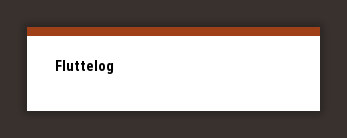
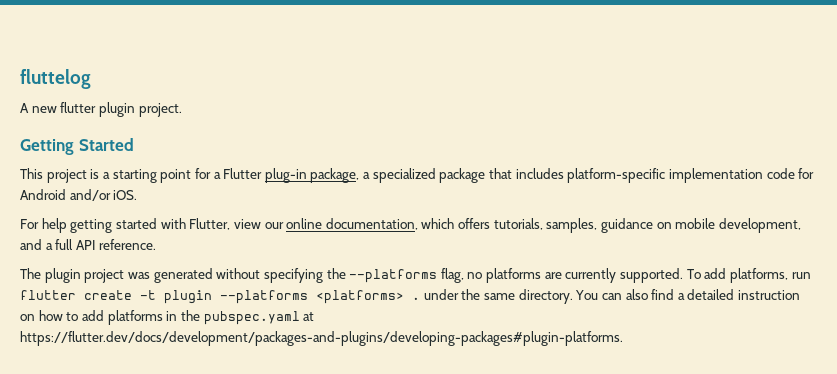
[55,60,114,74] Fluttelog -> [20,69,91,89] [20,102,182,117] [20,138,134,155] [20,168,815,183] [20,189,138,201] [20,218,801,233] [20,239,156,250] [20,268,811,283] [20,289,801,304] [20,310,315,325] [20,331,623,346] fluttelog // A new flutter plugin project. // Getting Started // This project is a starting point for a Flutter plug-in package, a specialized package that includes platform-specific implementation code for Android and/or iOS. // For help getting started with Flutter, view our online documentation, which offers tutorials, samples, guidance on mobile development, and a full API reference. // The plugin project was generated without specifying the --platforms flag, no platforms are currently supported. To add platforms, run flutter create -t plugin --platforms <platforms> . under the same directory. You can also find a detailed instruction on how to add platforms in the pubspec.yaml at https://flutter.dev/docs/development/packages-and-plugins/developing-packages#plugin-platforms.

